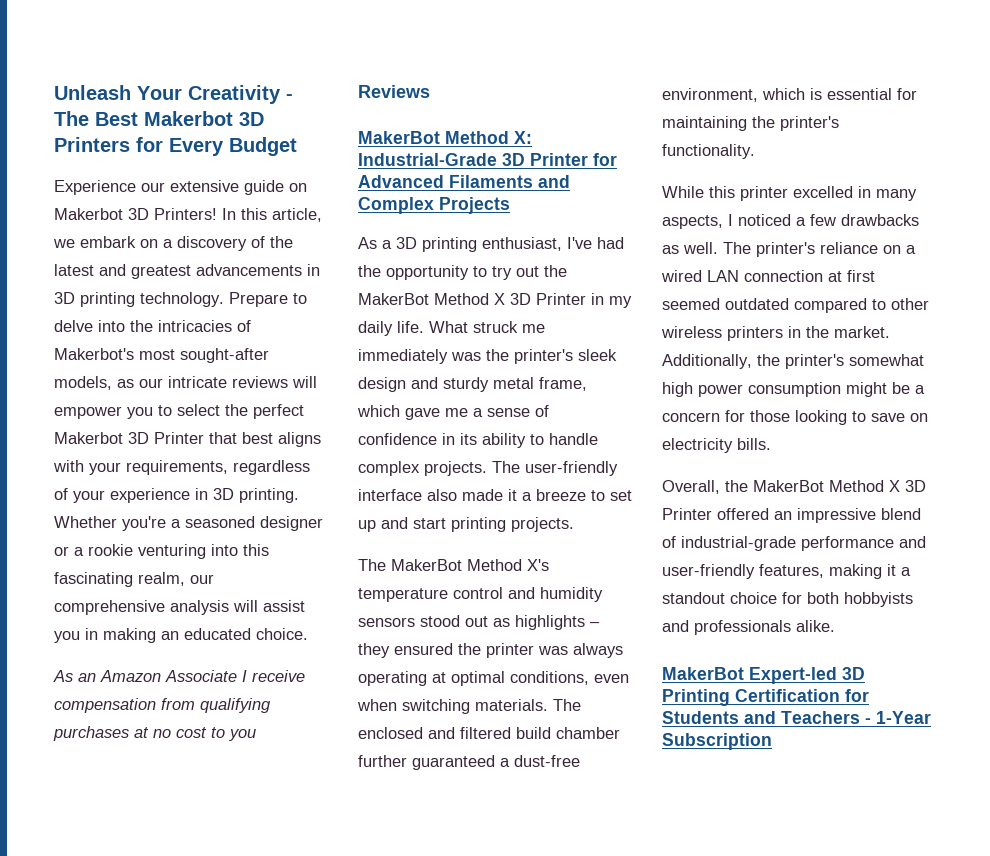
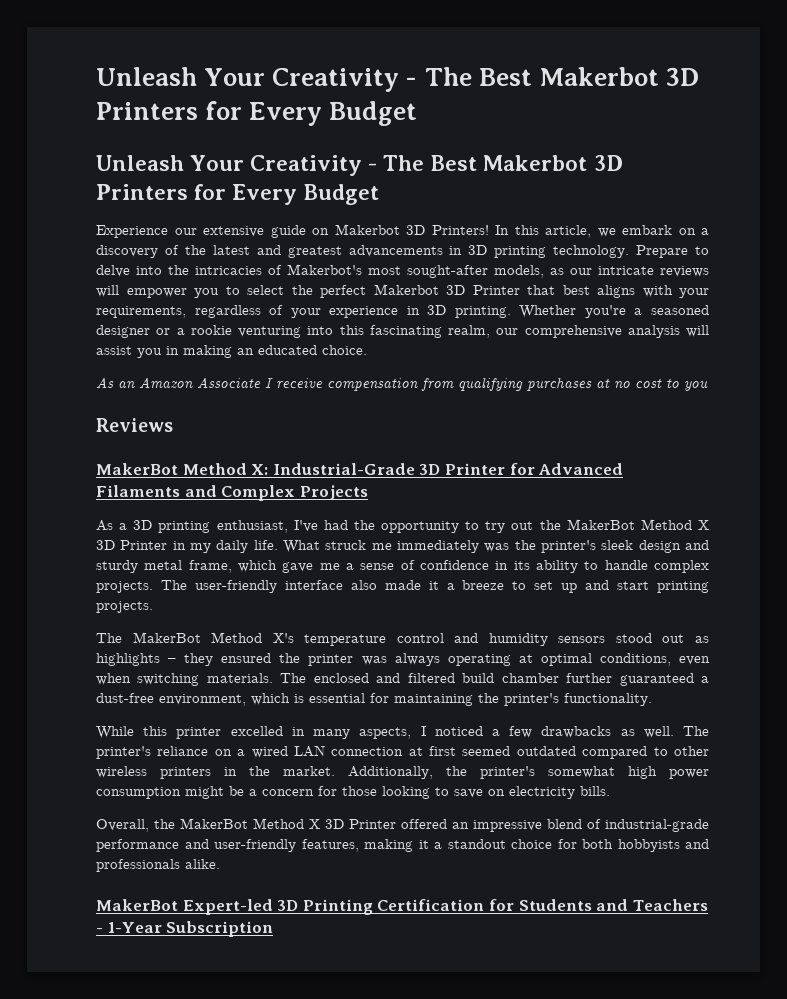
(297, 146) none -> [96,155,623,176] [96,184,380,205] // Unleash Your Creativity - The Best Makerbot 3D Printers for Every Budget

